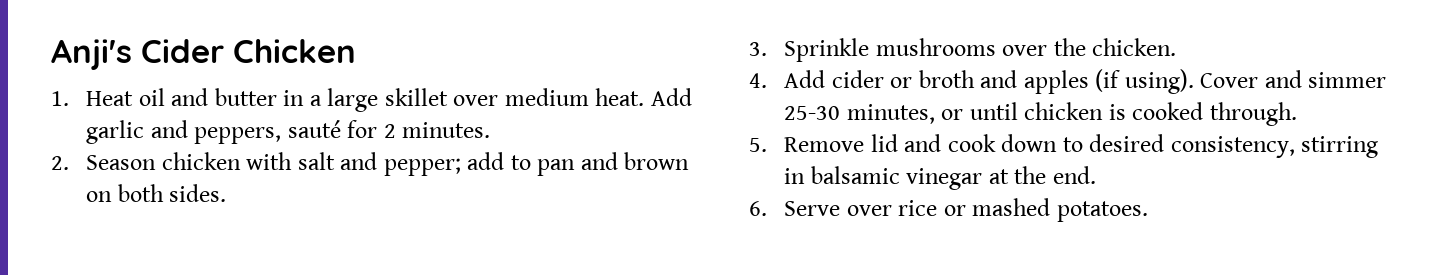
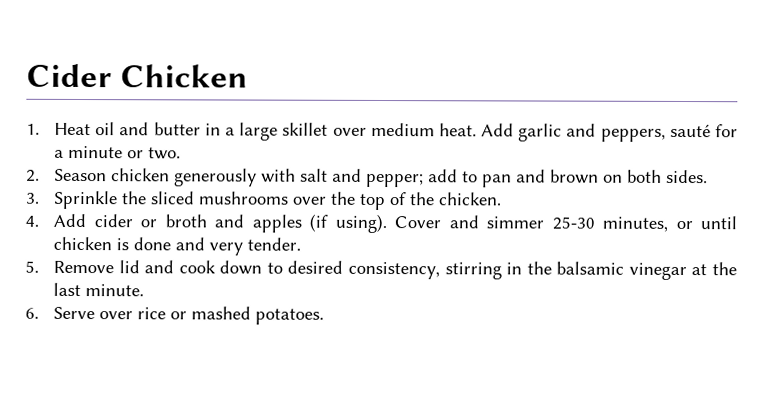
[51,39,132,70] Anji's -> (26, 75) none
[383,122,491,138] 2 minutes. -> [54,145,182,160] a minute or two.
(241, 161) none -> [174,168,258,187] generously
(870, 50) none -> [121,191,196,205] the sliced
(1086, 47) none -> [359,192,436,211] top of the
[1132,102,1297,126] cooked through. -> [133,237,302,256] done and very tender.
(806, 176) none -> [526,261,552,275] the
[1052,166,1096,184] end. -> [53,282,145,297] last minute.

